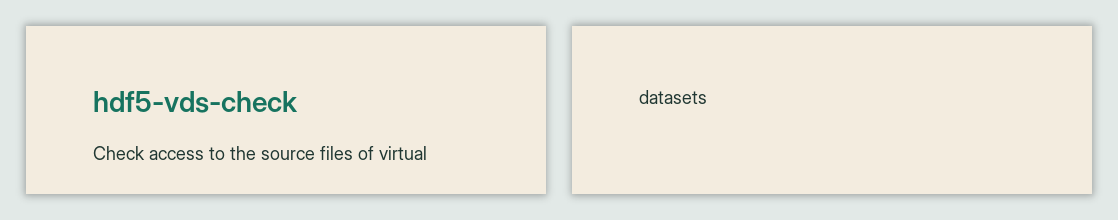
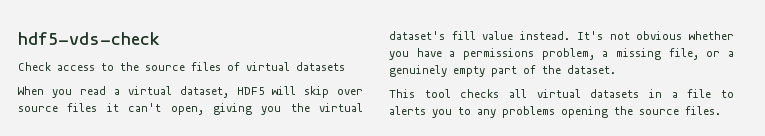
(707, 97) none -> [18,86,363,98] [18,103,363,115] [389,31,734,40] [389,48,734,60] [389,65,616,77] [389,89,734,98] [389,106,721,118] // When you read a virtual dataset, HDF5 will skip over source files it can't open, giving you the virtual dataset's fill value instead. It's not obvious whether you have a permissions problem, a missing file, or a genuinely empty part of the dataset. // This tool checks all virtual datasets in a file to alerts you to any problems opening the source files.

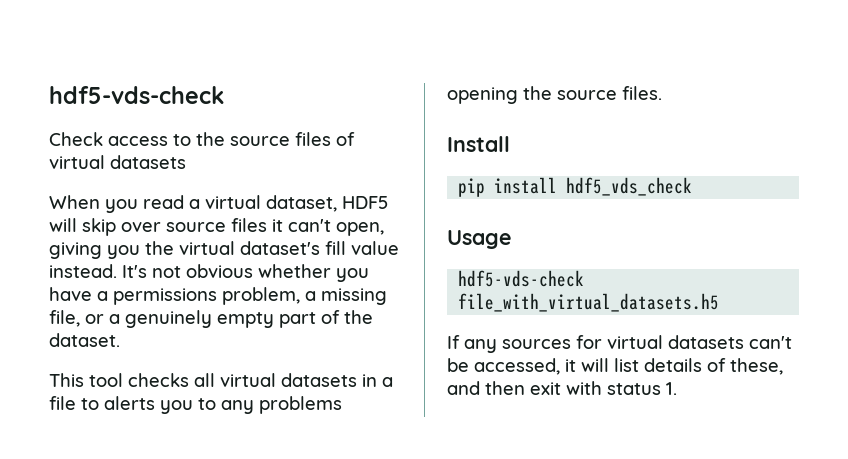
(721, 110) none -> [447,136,510,152] [458,177,693,197] [447,230,511,249] [458,270,585,287] [458,293,720,312] [447,335,792,353] [447,358,783,375] [447,381,677,395] // Install // pip install hdf5_vds_check // Usage // hdf5-vds-check file_with_virtual_datasets.h5 // If any sources for virtual datasets can't be accessed, it will list details of these, and then exit with status 1.

